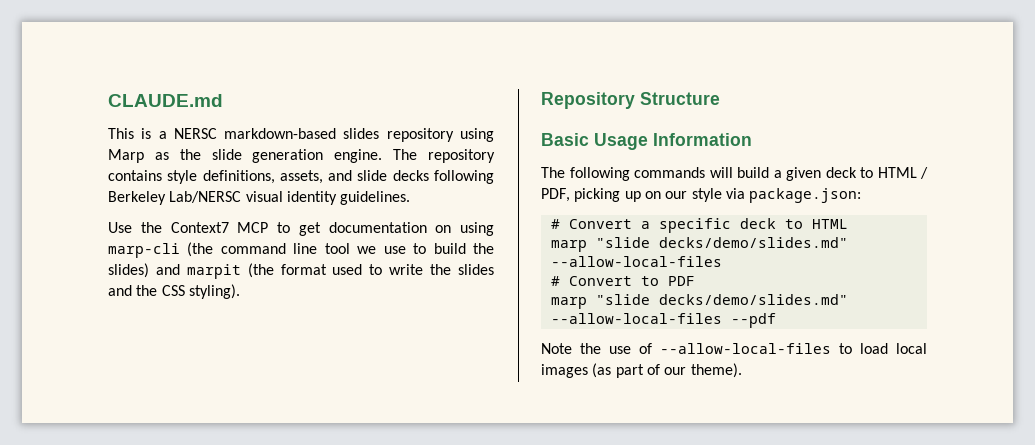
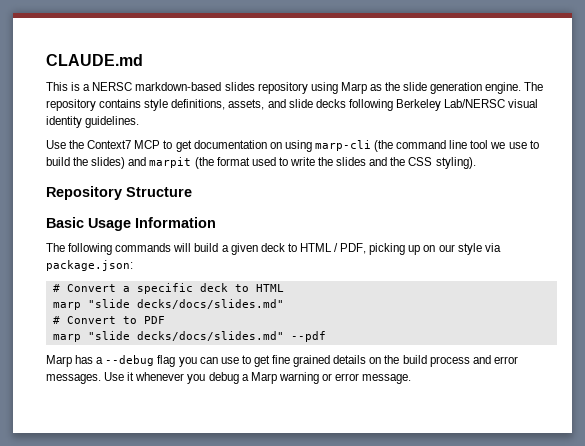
[658,237,848,248] [550,256,722,267] decks/demo/slides.md" --allow-local-files -> [136,299,284,309] decks/docs/slides.md"
[658,294,848,305] [550,313,722,324] decks/demo/slides.md" --allow-local-files -> [136,331,284,341] decks/docs/slides.md"
[541,343,927,354] [541,363,742,378] Note the use of --allow-local-files to load local images (as part of our theme). -> [46,355,518,367] [46,372,412,384] Marp has a --debug flag you can use to get fine grained details on the build process and error messages. Use it whenever you debug a Marp warning or error message.

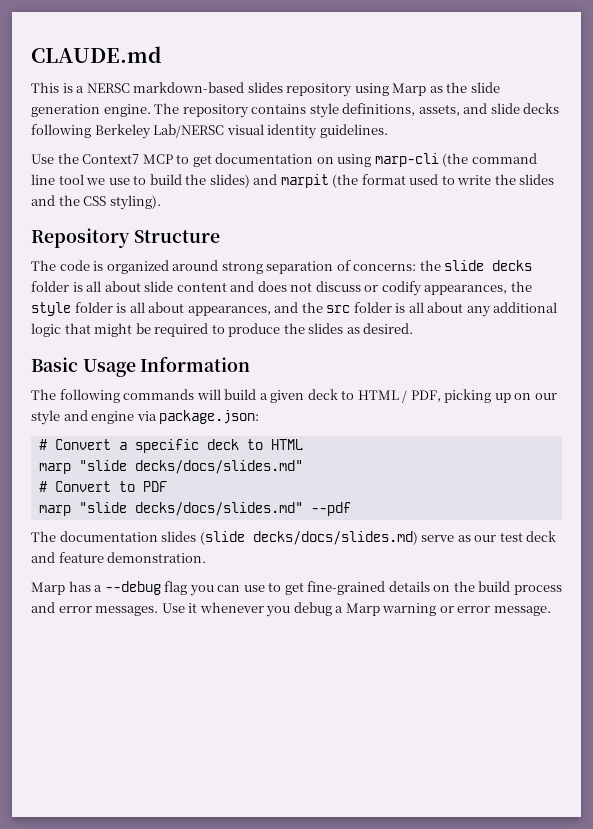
(192, 192) none -> [31,260,533,274] [31,281,532,296] [31,302,558,317] [31,323,414,337] // The code is organized around strong separation of concerns: the slide decks folder is all about slide content and does not discuss or codify appearances, the style folder is all about appearances, and the src folder is all about any additional logic that might be required to produce the slides as desired.
(482, 249) none -> [63,410,135,424] and engine
(326, 336) none -> [31,531,557,545] [31,552,207,563] // The documentation slides (slide decks/docs/slides.md) serve as our test deck and feature demonstration.
[272,355,331,367] fine grained -> [307,581,386,595] fine-grained

